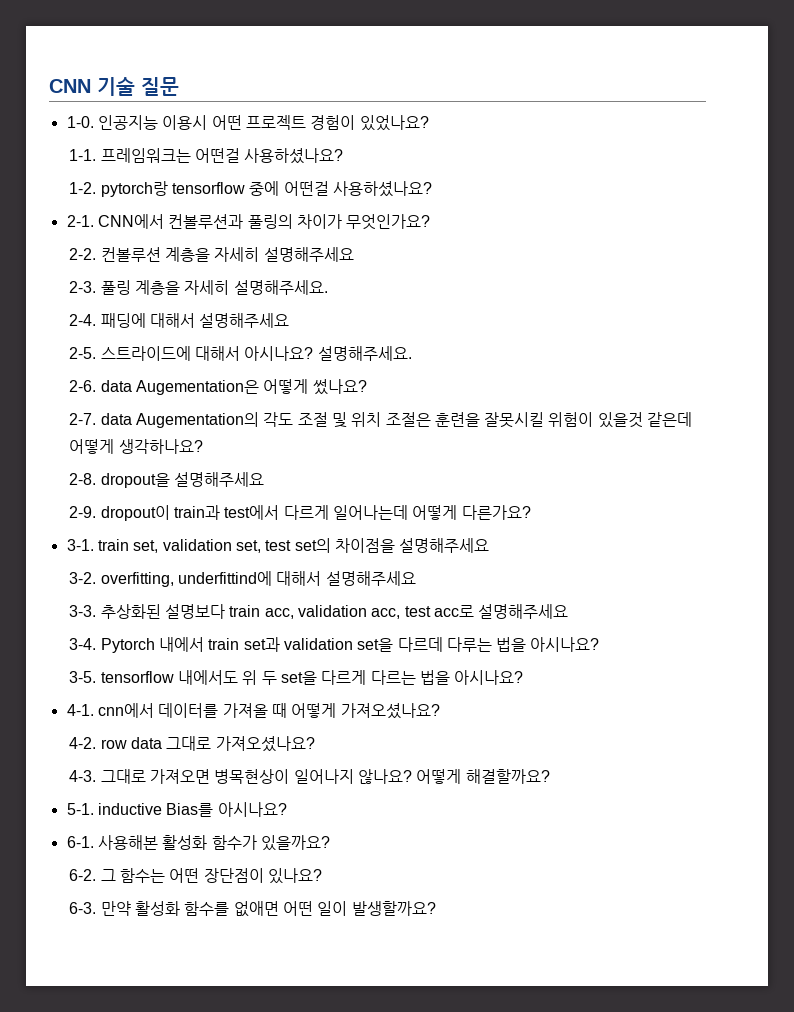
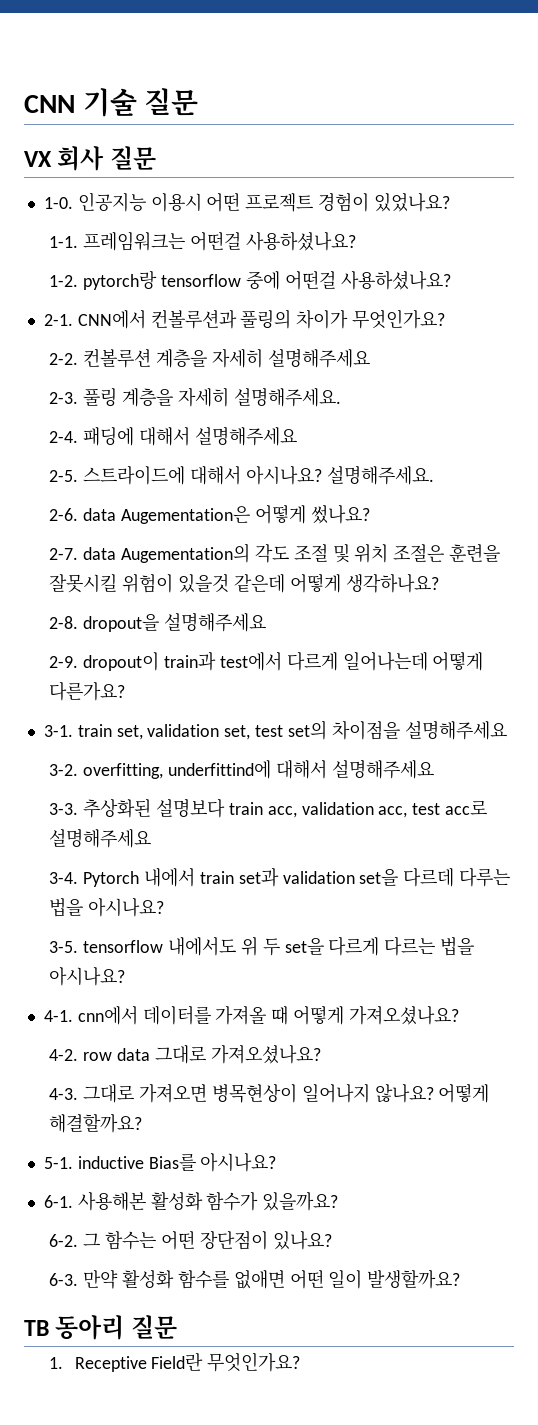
(179, 86) none -> [24,146,156,171] // VX 회사 질문
(436, 908) none -> [24,1315,177,1340] [49,1352,301,1372] // TB 동아리 질문 // 1. Receptive Field란 무엇인가요?

